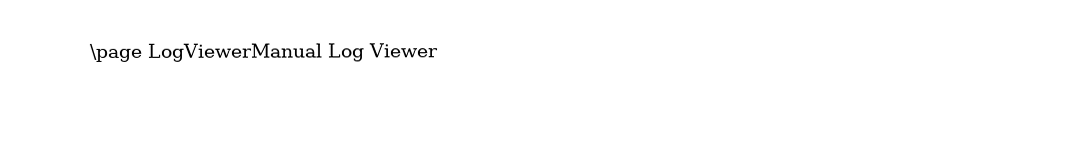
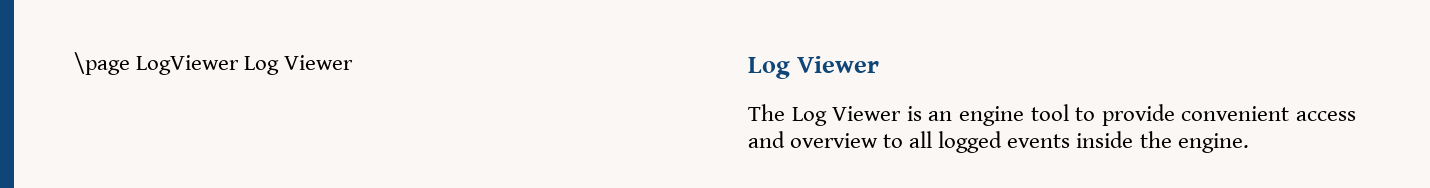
[147,43,438,62] LogViewerManual Log Viewer -> [136,55,354,75] [748,56,880,79] [748,104,1356,126] [748,131,1249,153] LogViewer Log Viewer // Log Viewer // The Log Viewer is an engine tool to provide convenient access and overview to all logged events inside the engine.

